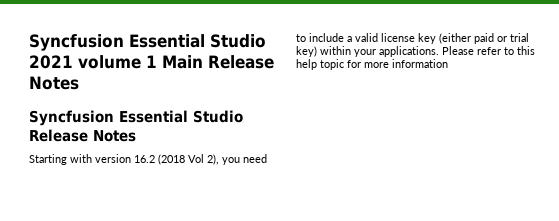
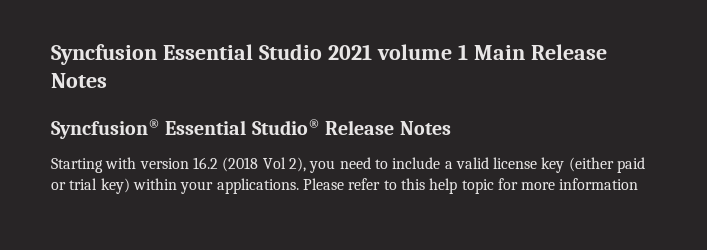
[29,110,243,126] Syncfusion Essential Studio -> [51,119,320,139] Syncfusion® Essential Studio®

